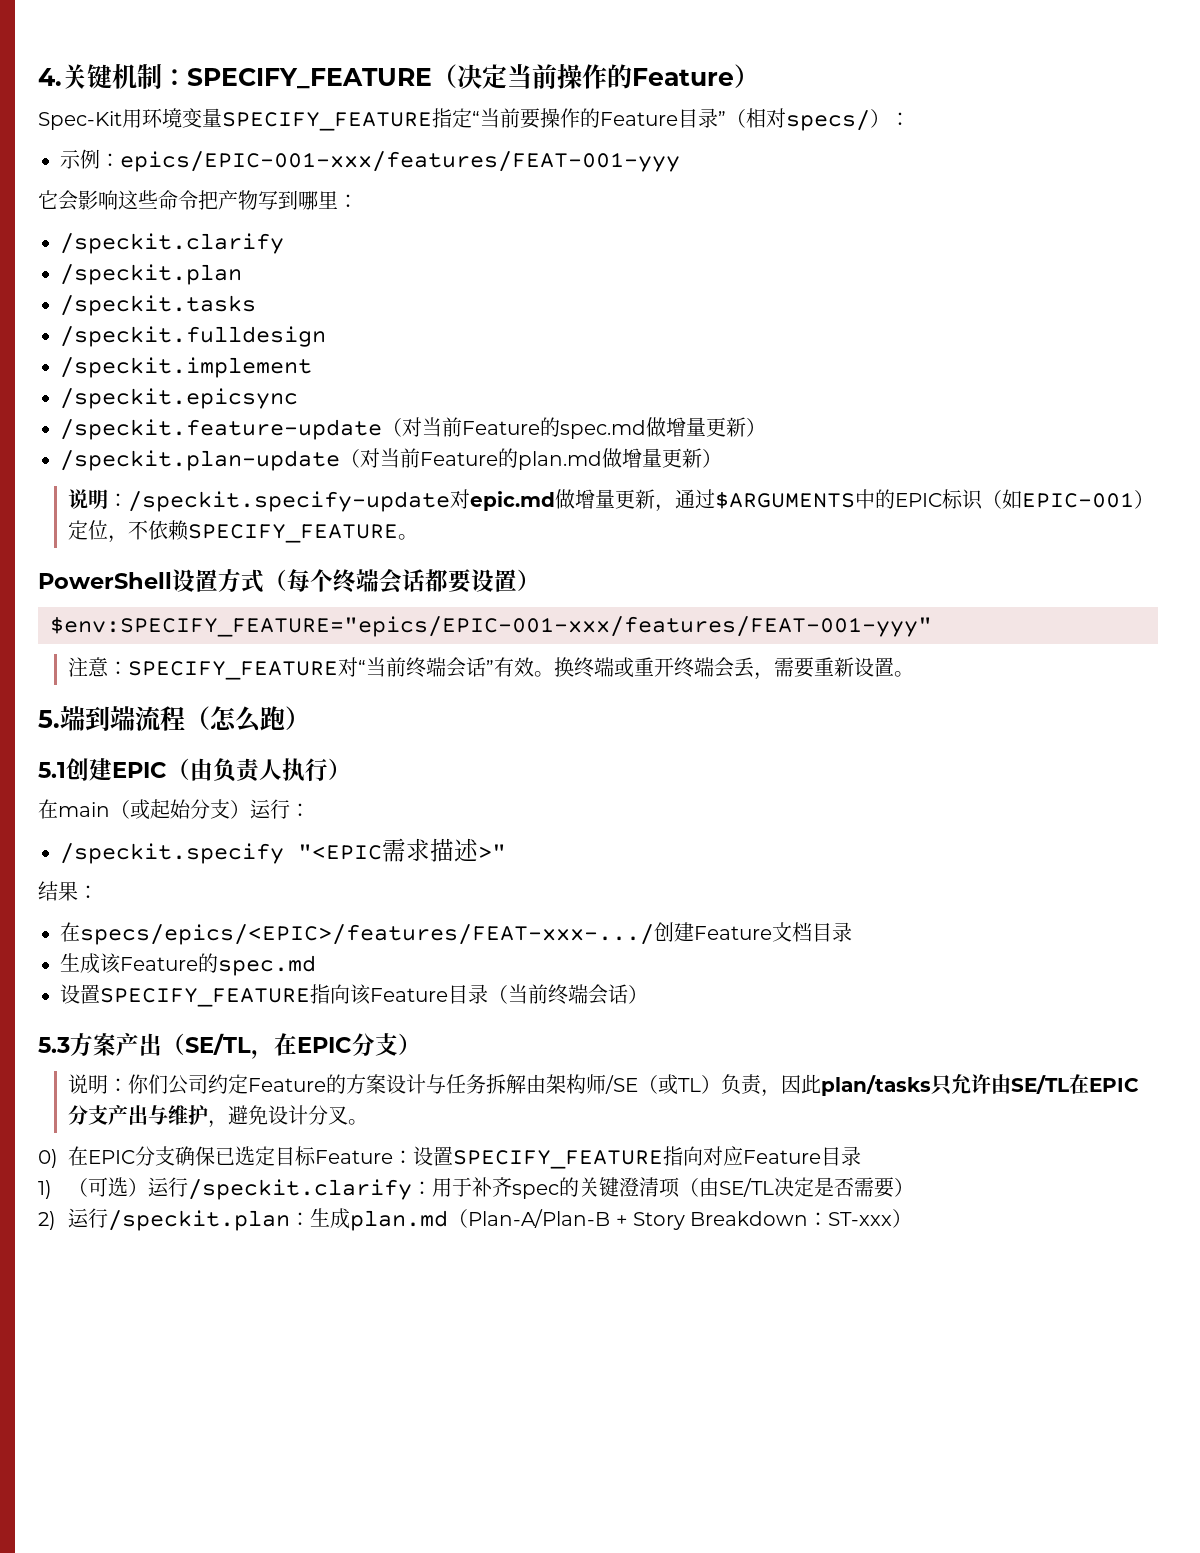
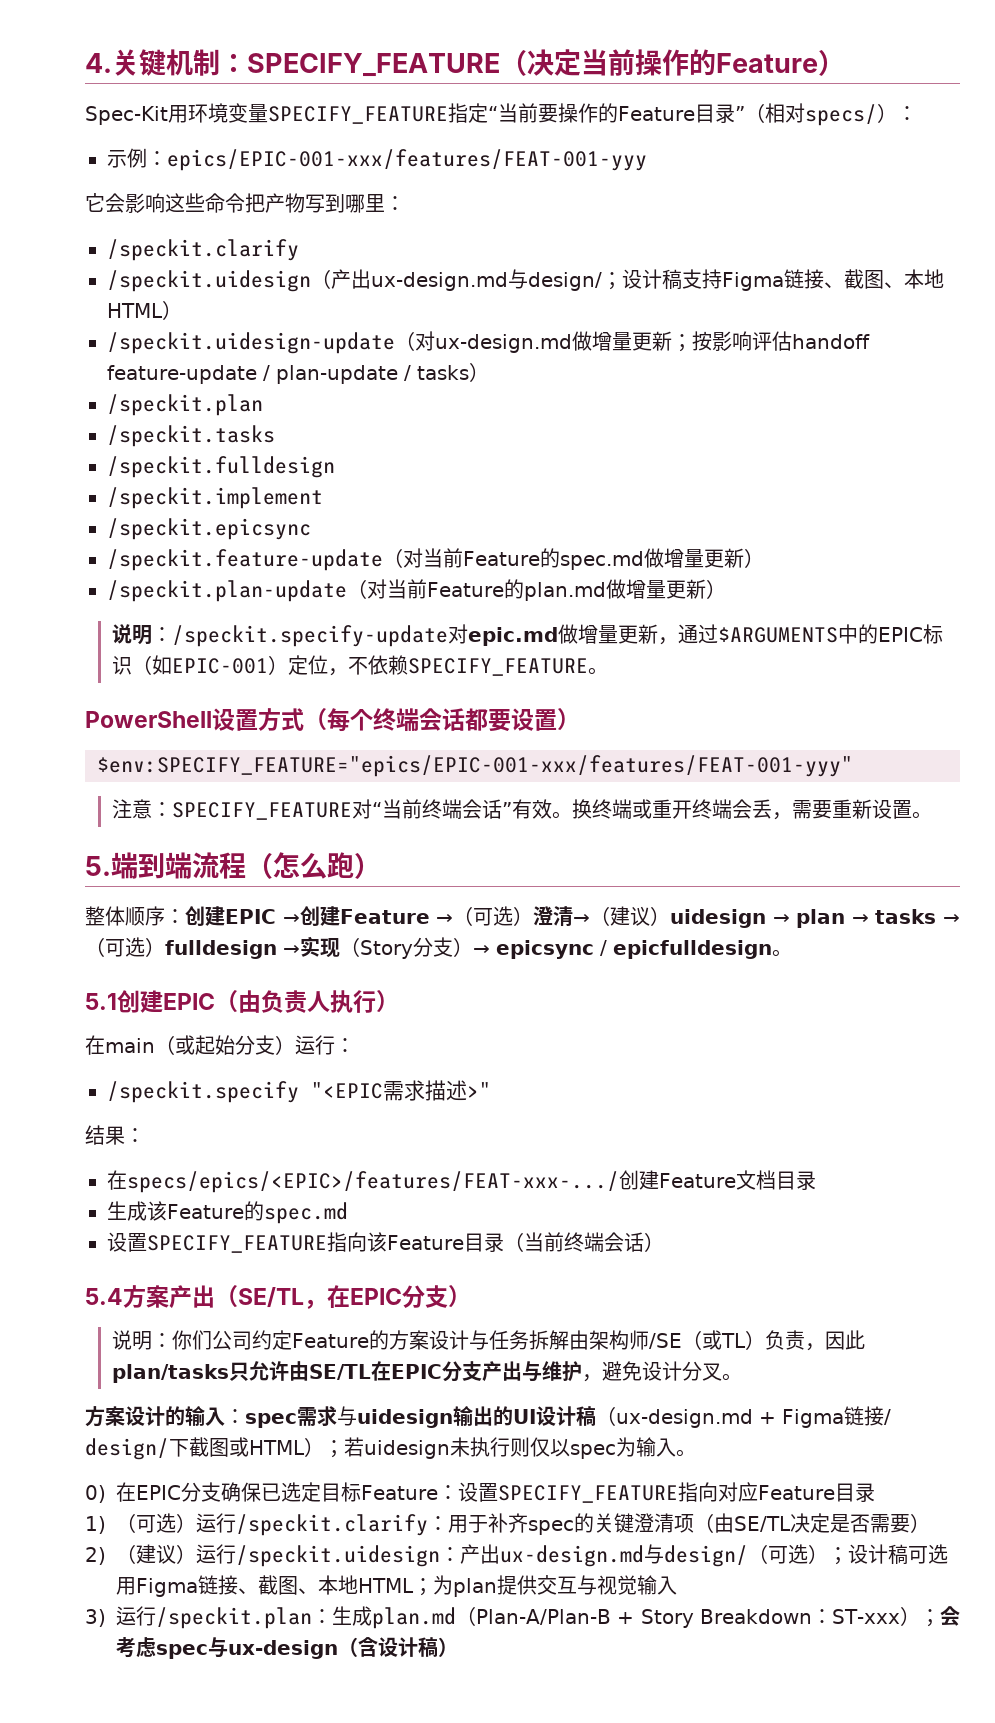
(284, 243) none -> [107,269,944,292] [107,300,182,320] [107,331,870,354] [107,362,489,384] // /speckit.uidesign（产出ux-design.md与design/；设计稿支持Figma链接、截图、本地HTML） // /speckit.uidesign-update（对ux-design.md做增量更新；按影响评估handoff feature-update / plan-update / tasks）
(310, 718) none -> [85,906,960,928] [85,936,792,959] // 整体顺序：创建EPIC →创建Feature →（可选）澄清→（建议）uidesign → plan → tasks →（可选）fulldesign →实现（Story分支）→ epicsync / epicfulldesign。
[38,1037,70,1053] 5.3 -> [85,1288,123,1305] 5.4
(369, 1122) none -> [85,1406,891,1428] [85,1437,696,1460] // 方案设计的输入：spec需求与uidesign输出的UI设计稿（ux-design.md + Figma链接/ design/下截图或HTML）；若uidesign未执行则仅以spec为输入。
(56, 1220) none -> [116,1544,948,1567] [116,1575,677,1597] [85,1609,106,1627] （建议）运行/speckit.uidesign：产出ux-design.md与design/（可选）；设计稿可选用Figma链接、截图、本地HTML；为plan提供交互与视觉输入 // 3)
(913, 1218) none -> [920,1606,960,1627] [116,1637,458,1659] ；会考虑spec与ux-design（含设计稿）

